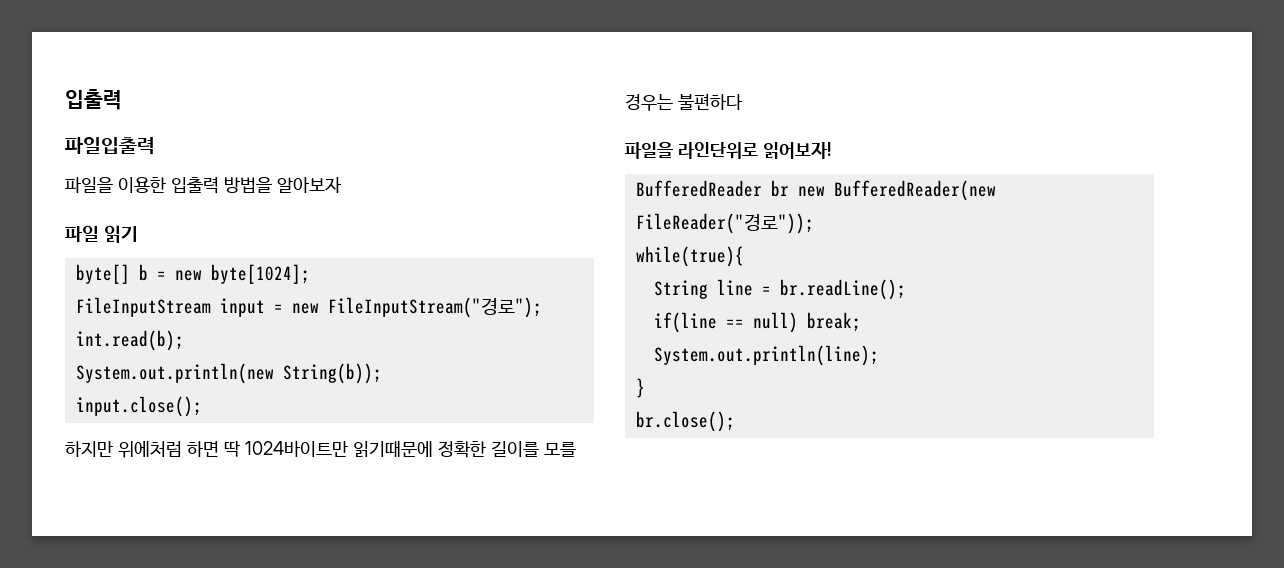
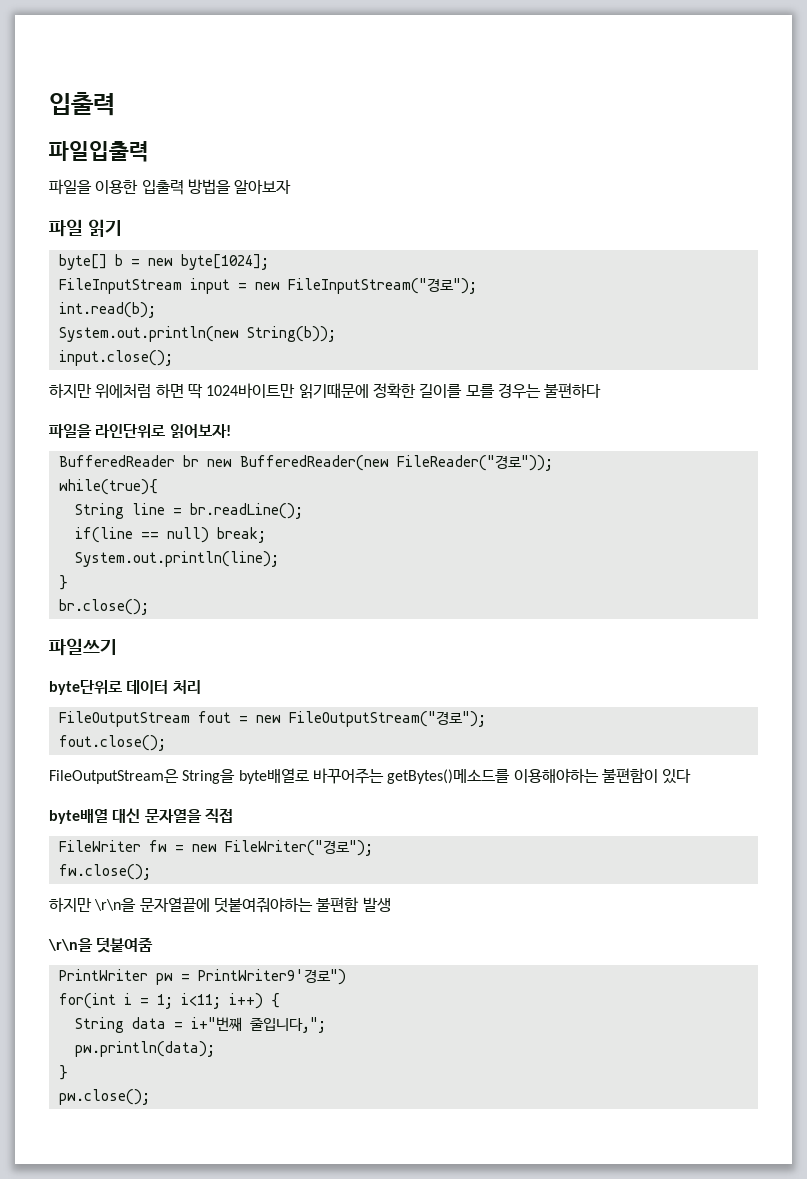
(735, 421) none -> [49,638,117,656] [49,680,201,695] [58,711,486,727] [58,735,166,751] [49,768,692,784] [49,808,233,824] [58,840,373,856] [58,864,151,880] [49,897,391,913] [48,937,154,953] [58,969,346,985] [58,993,280,1009] [74,1017,326,1033] [74,1041,215,1057] [58,1065,68,1080] [58,1089,150,1105] // 파일쓰기 // byte단위로 데이터 처리 // FileOutputStream fout = new FileOutputStream("경로"); // fout.close(); // FileOutputStream은 String을 byte배열로 바꾸어주는 getBytes()메소드를 이용해야하는 불편함이 있다 // byte배열 대신 문자열을 직접 // FileWriter fw = new FileWriter("경로"); // fw.close(); // 하지만 \r\n을 문자열끝에 덧붙여줘야하는 불편함 발생 // \r\n을 덧붙여줌 // PrintWriter pw = PrintWriter9'경로") // for(int i = 1; i<11; i++) { // String data = i+"번째 줄입니다,"; // pw.println(data); // } // pw.close();

